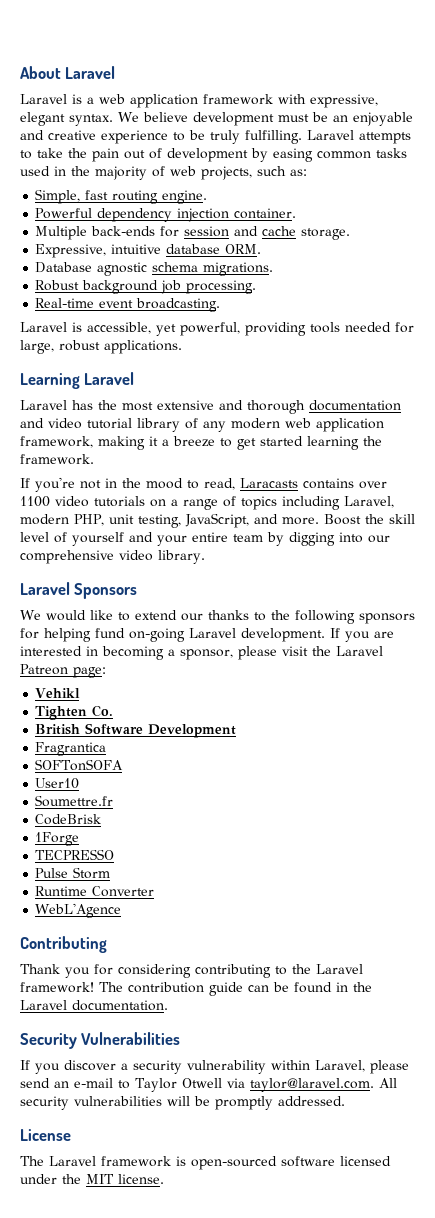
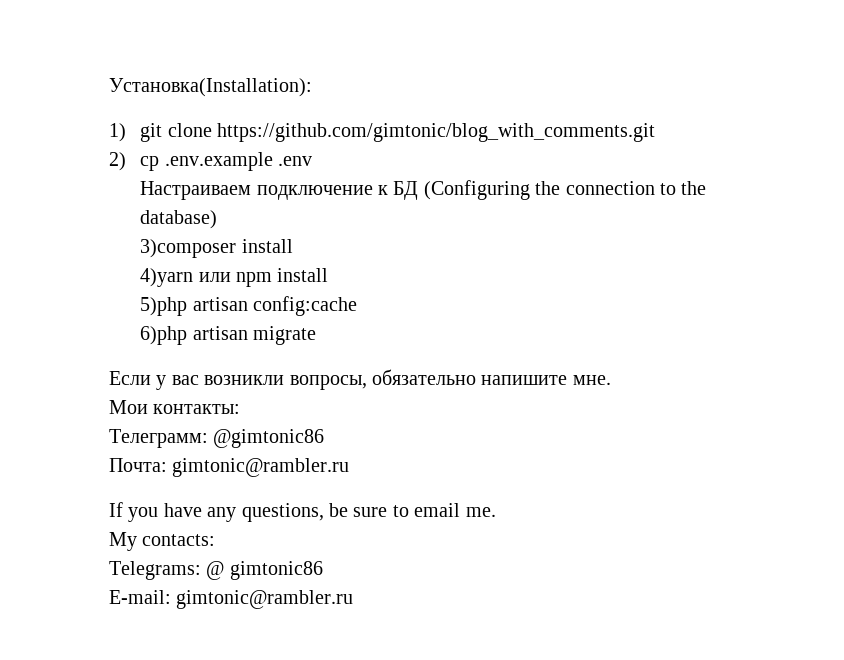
[20,66,116,79] [20,94,378,108] [20,112,413,126] [20,130,411,144] [20,148,407,162] [20,166,307,180] [35,189,208,204] [35,208,297,222] [35,226,351,240] [35,244,262,258] [35,262,274,276] [35,280,257,294] [35,298,221,312] [20,322,414,336] [20,340,182,354] [20,372,135,389] [20,400,401,414] [20,418,384,432] [20,436,382,450] [20,454,94,465] [20,477,387,492] [20,496,394,510] [20,513,415,528] [20,532,390,546] [20,550,205,564] [20,582,138,599] [20,610,415,624] [20,628,394,642] [20,646,383,660] [20,664,106,678] [35,688,81,698] [35,705,114,720] [35,723,237,738] [35,742,107,756] [35,759,124,771] [35,778,80,789] [35,795,114,807] [35,814,102,825] [35,832,80,846] [35,849,115,860] [35,867,111,879] [35,886,155,897] [35,903,122,918] [20,936,107,953] [20,964,363,978] [20,982,372,996] [20,1000,168,1011] [20,1032,181,1049] [20,1060,409,1074] [20,1078,397,1092] [20,1096,345,1110] [20,1129,71,1141] [20,1156,391,1170] [20,1174,164,1184] About Laravel // Laravel is a web application framework with expressive, elegant syntax. We believe development must be an enjoyable and creative experience to be truly fulfilling. Laravel attempts to take the pain out of development by easing common tasks used in the majority of web projects, such as: // Simple, fast routing engine. // Powerful dependency injection container. // Multiple back-ends for session and cache storage. // Expressive, intuitive database ORM. // Database agnostic schema migrations. // Robust background job processing. // Real-time event broadcasting. // Laravel is accessible, yet powerful, providing tools needed for large, robust applications. // Learning Laravel // Laravel has the most extensive and thorough documentation and video tutorial library of any modern web application framework, making it a breeze to get started learning the framework. // If you're not in the mood to read, Laracasts contains over 1100 video tutorials on a range of topics including Laravel, modern PHP, unit testing, JavaScript, and more. Boost the skill level of yourself and your entire team by digging into our comprehensive video library. // Laravel Sponsors // We would like to extend our thanks to the following sponsors for helping fund on-going Laravel development. If you are interested in becoming a sponsor, please visit the Laravel Patreon page: // Vehikl // Tighten Co. // British Software Development // Fragrantica // SOFTonSOFA // User10 // Soumettre.fr // CodeBrisk // 1Forge // TECPRESSO // Pulse Storm // Runtime Converter // WebL'Agence // Contributing // Thank you for considering contributing to the Laravel framework! The contribution guide can be found in the Laravel documentation. // Security Vulnerabilities // If you discover a security vulnerability within Laravel, please send an e-mail to Taylor Otwell via taylor@laravel.com. All security vulnerabilities will be promptly addressed. // License // The Laravel framework is open-sourced software licensed under the MIT license. -> [109,78,312,97] [109,123,655,142] [109,152,312,171] [140,180,707,200] [140,210,218,229] [140,239,293,258] [140,268,329,287] [140,296,357,316] [140,326,316,345] [109,369,611,390] [109,400,241,414] [109,429,325,448] [109,458,350,477] [109,502,496,522] [109,532,216,551] [109,561,323,580] [109,590,354,609] Установка(Installation): // 1) git clone https://github.com/gimtonic/blog_with_comments.git // 2) cp .env.example .env // Настраиваем подключение к БД (Configuring the connection to the database) // 3)composer install // 4)yarn или npm install // 5)php artisan config:cache // 6)php artisan migrate // Если у вас возникли вопросы, обязательно напишите мне. // Мои контакты: // Телеграмм: @gimtonic86 // Почта: gimtonic@rambler.ru // If you have any questions, be sure to email me. // My contacts: // Telegrams: @ gimtonic86 // E-mail: gimtonic@rambler.ru

